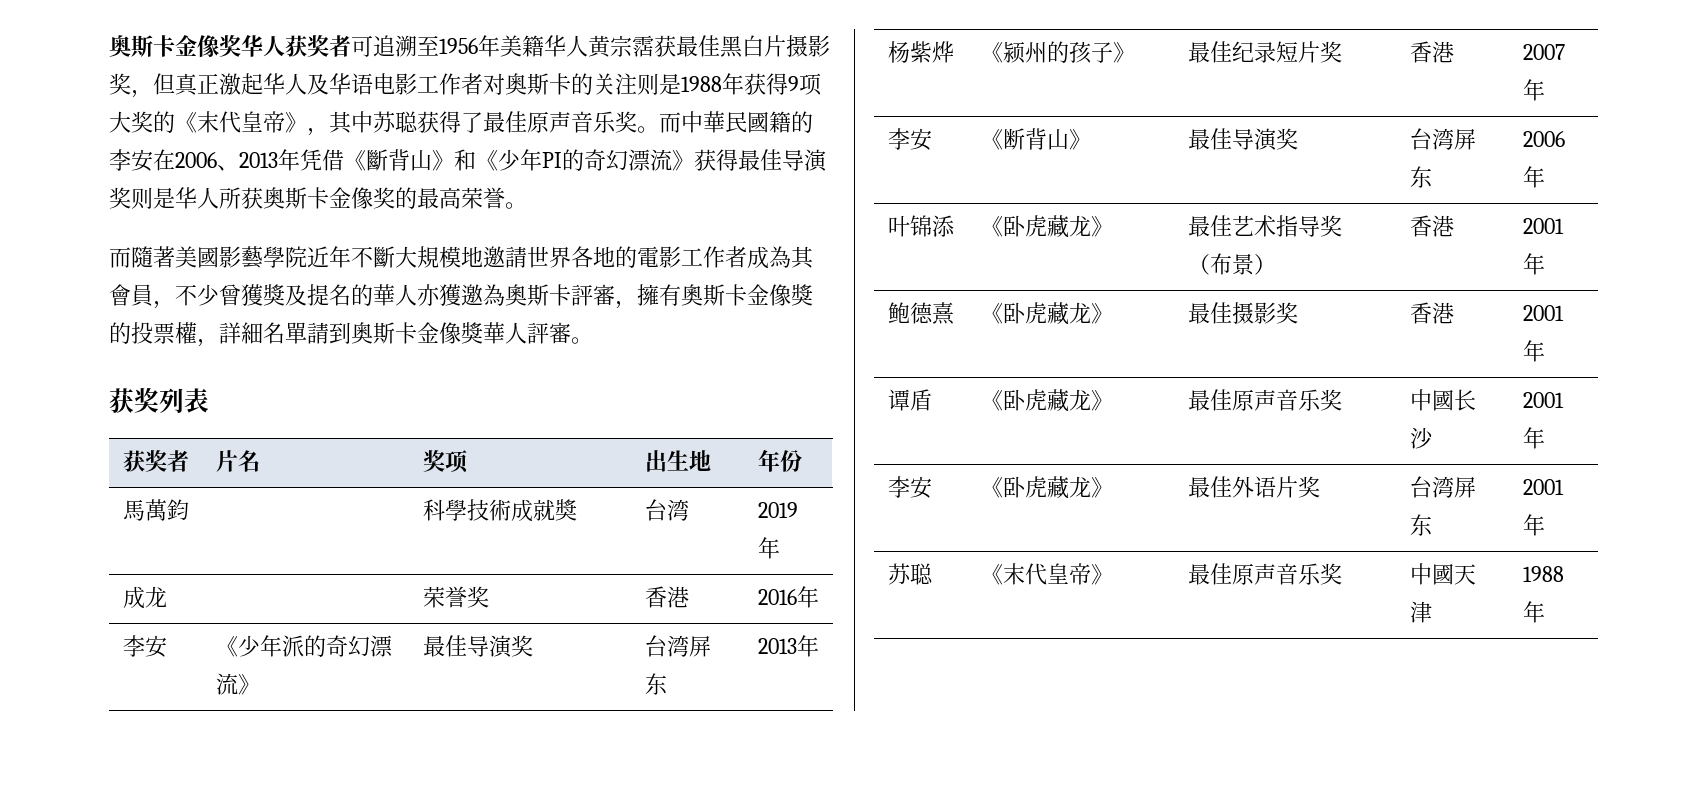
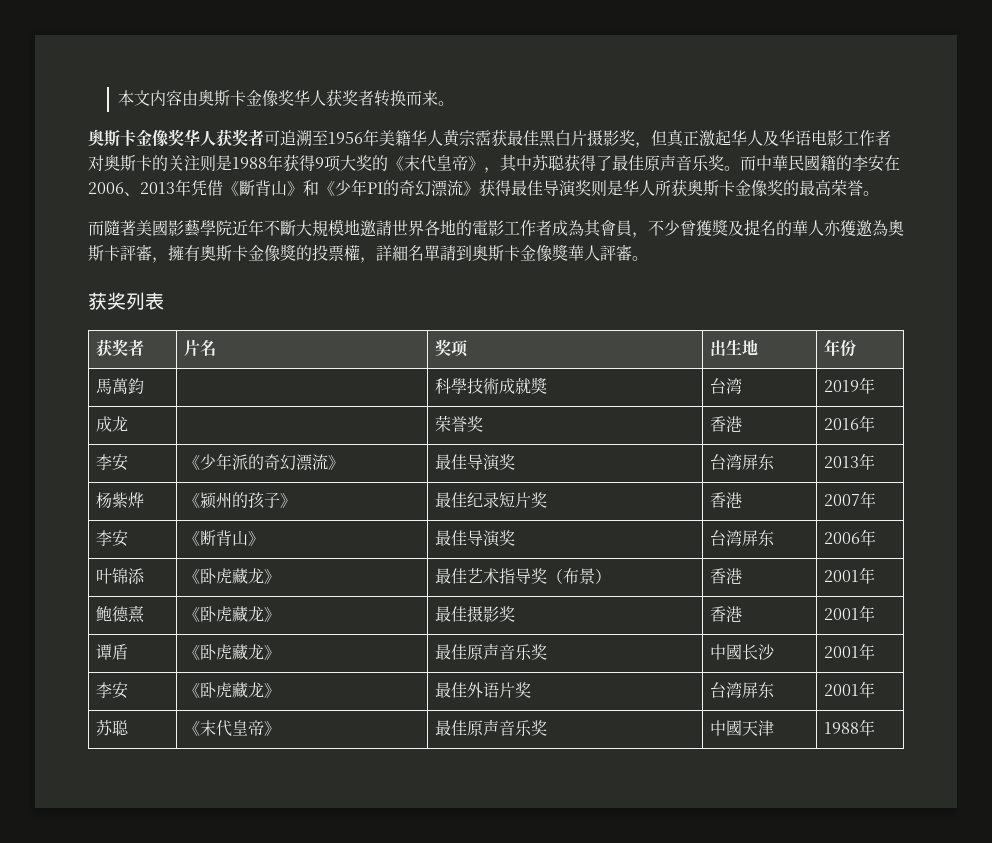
(109, 46) none -> [118,89,455,107] 本文内容由奥斯卡金像奖华人获奖者转换而来。 //

